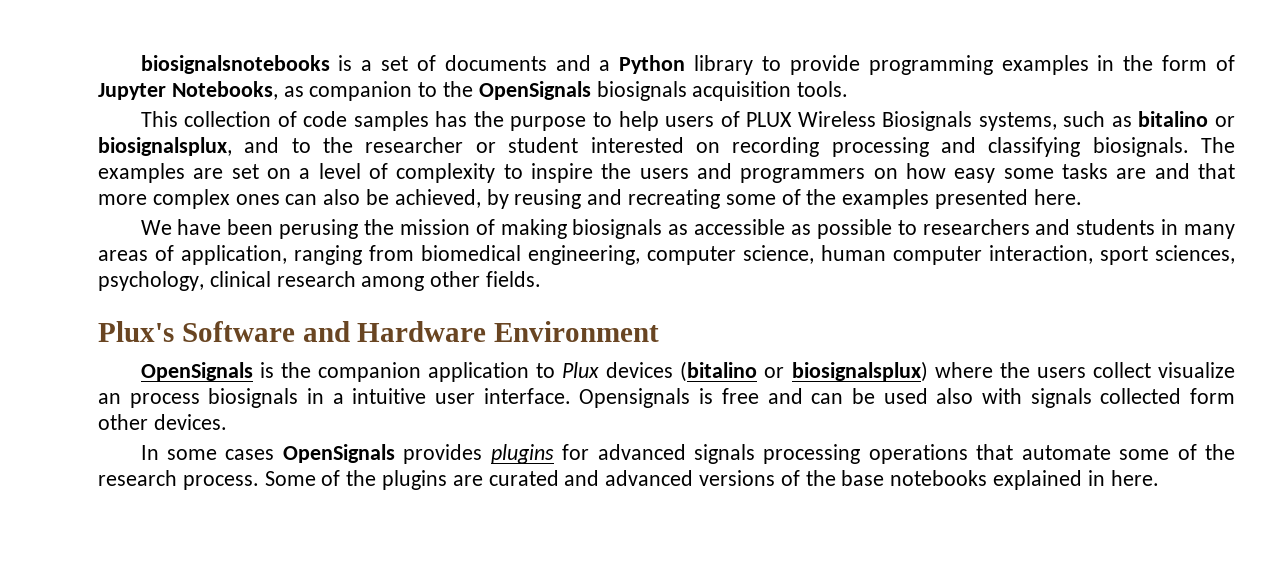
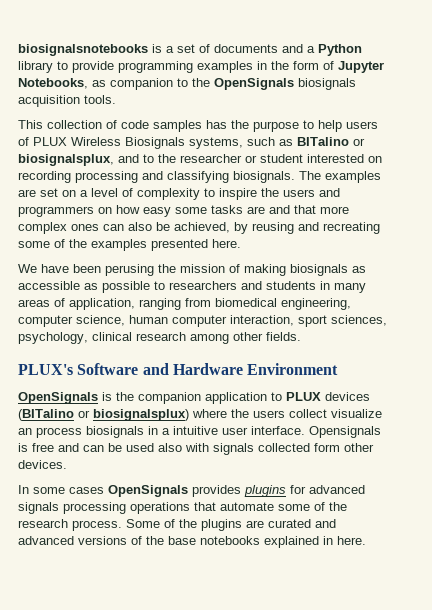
[1138,111,1209,127] bitalino -> [297,137,349,146] BITalino
[98,321,174,342] Plux's -> [18,364,73,375] PLUX's
[562,361,758,382] Plux devices (bitalino -> [286,392,370,401] [18,409,74,421] PLUX devices (BITalino

